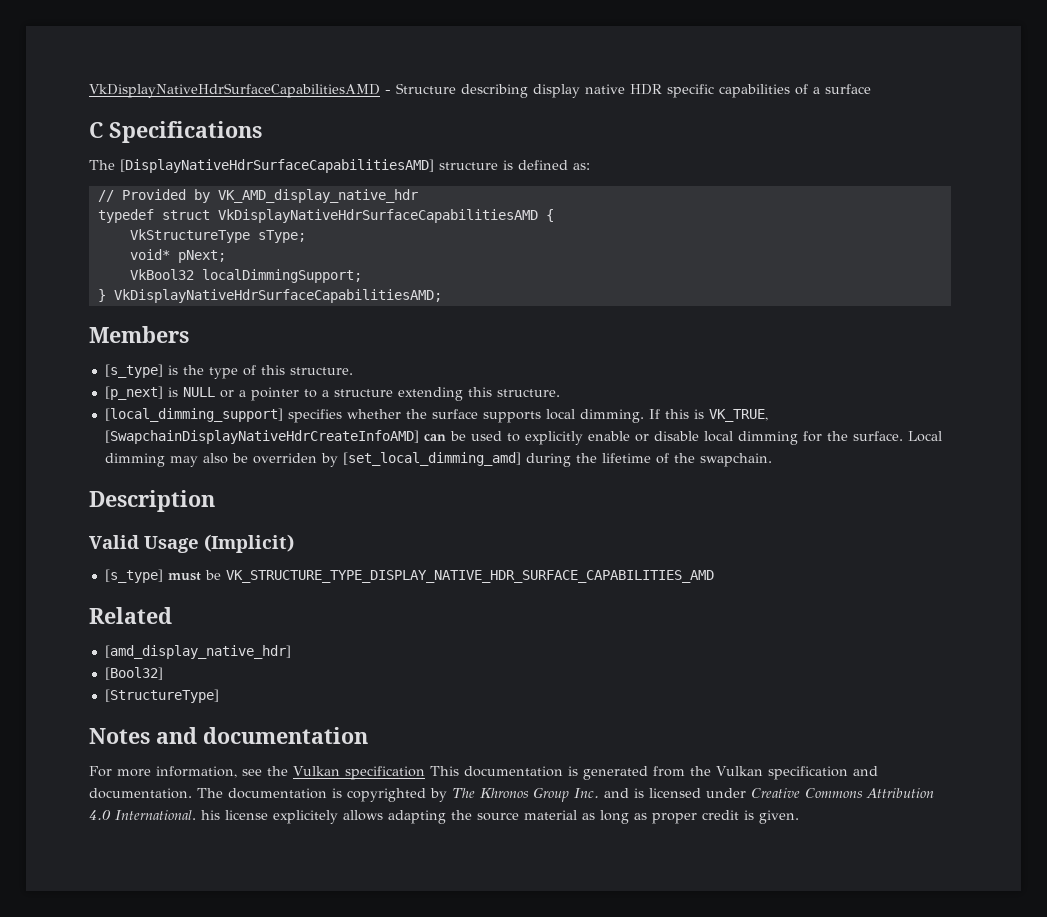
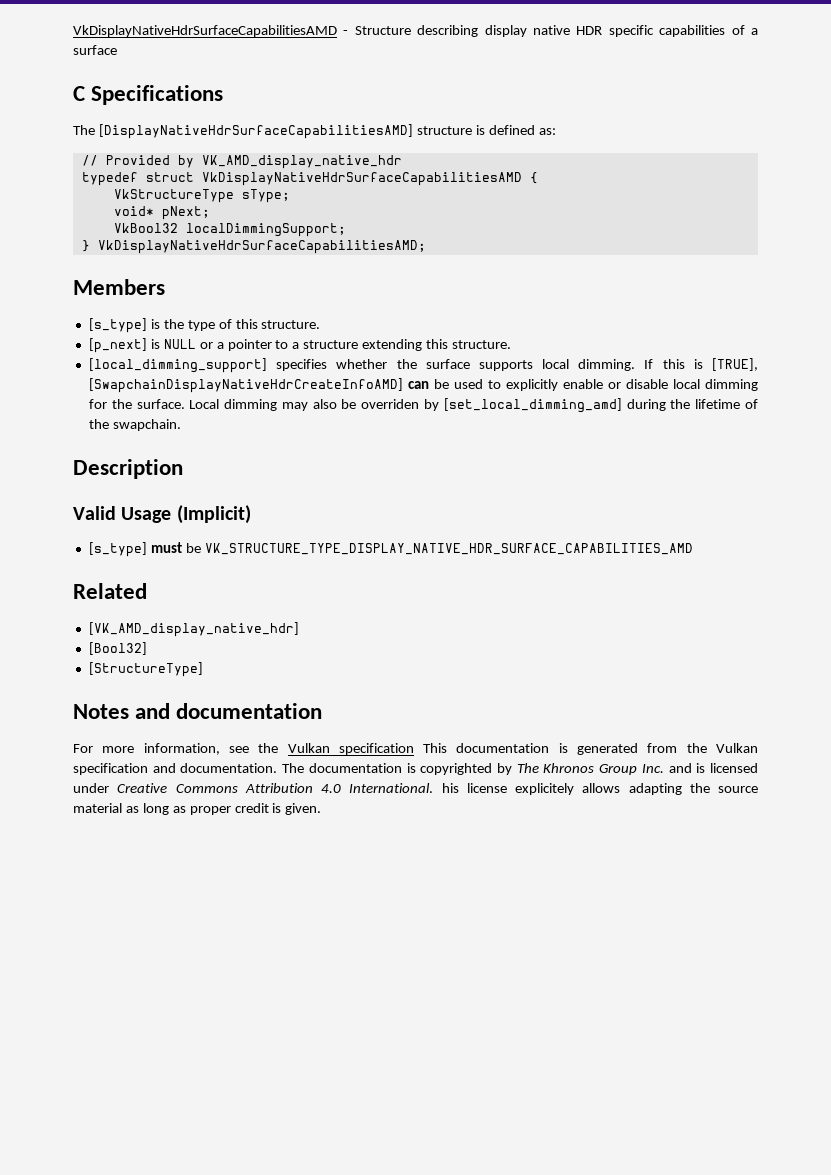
[708,409,768,422] VK_TRUE, -> [712,358,759,371] [TRUE],
[104,645,291,659] [amd_display_native_hdr] -> [88,622,299,637] [VK_AMD_display_native_hdr]

